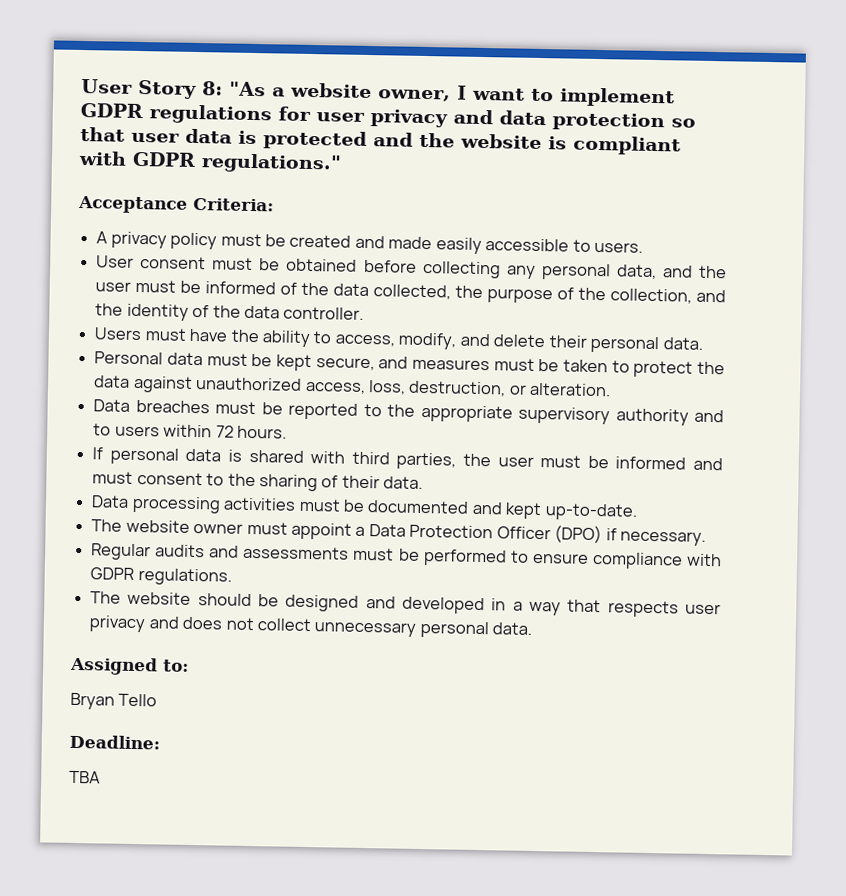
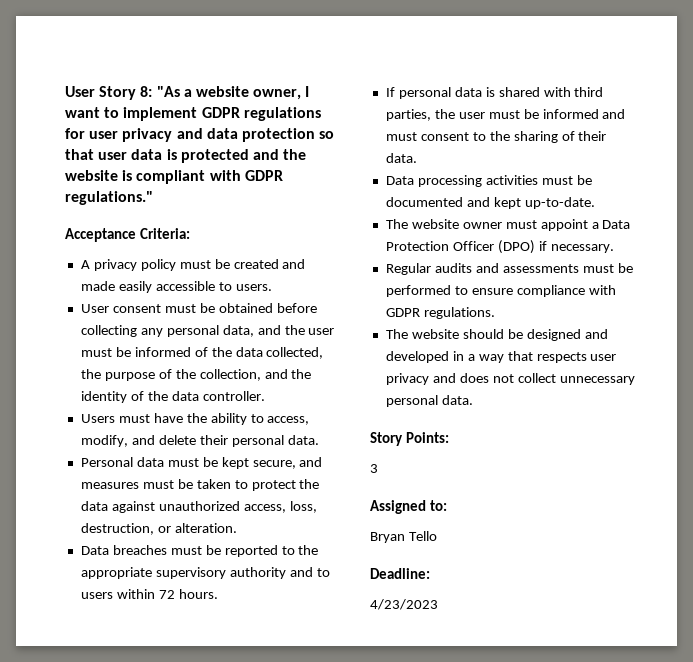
(533, 628) none -> [370,432,449,446] [370,464,378,473] // Story Points: // 3
[69,770,101,784] TBA -> [370,599,438,610] 4/23/2023

